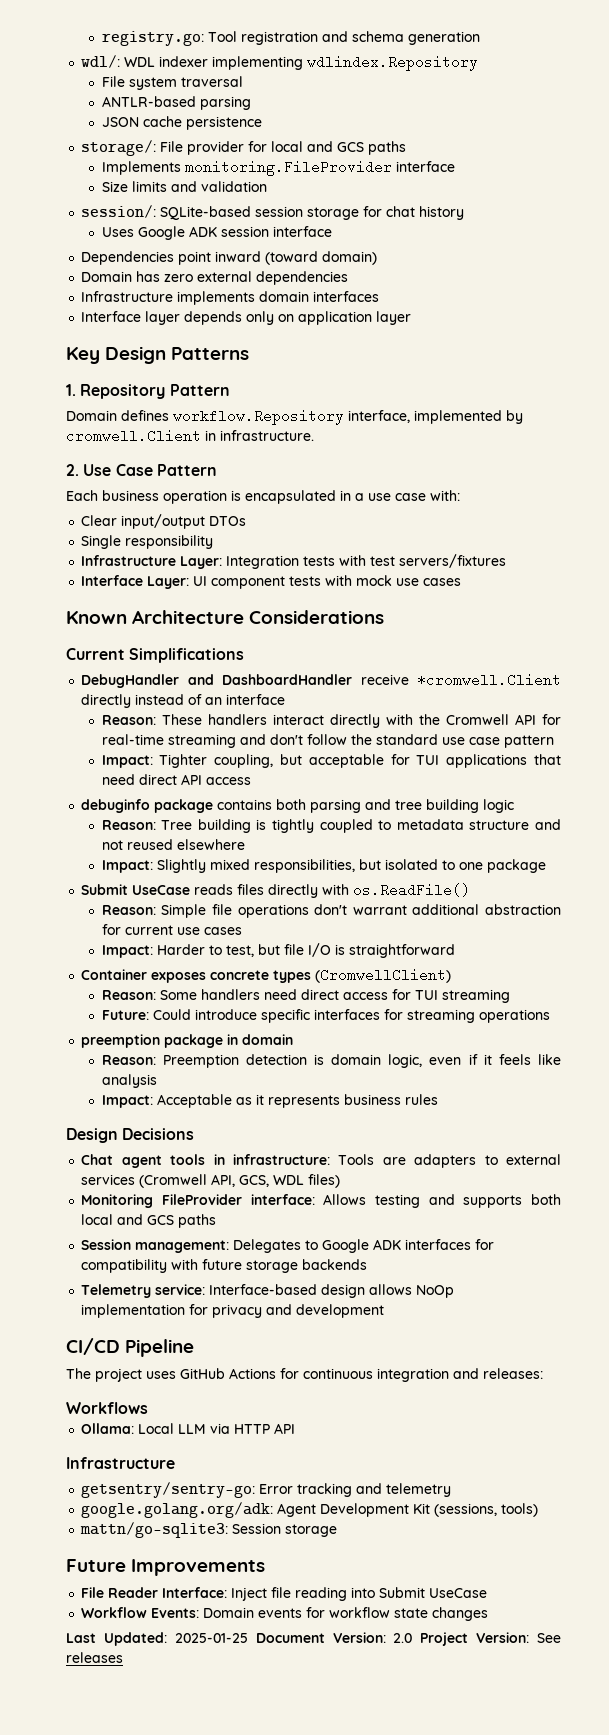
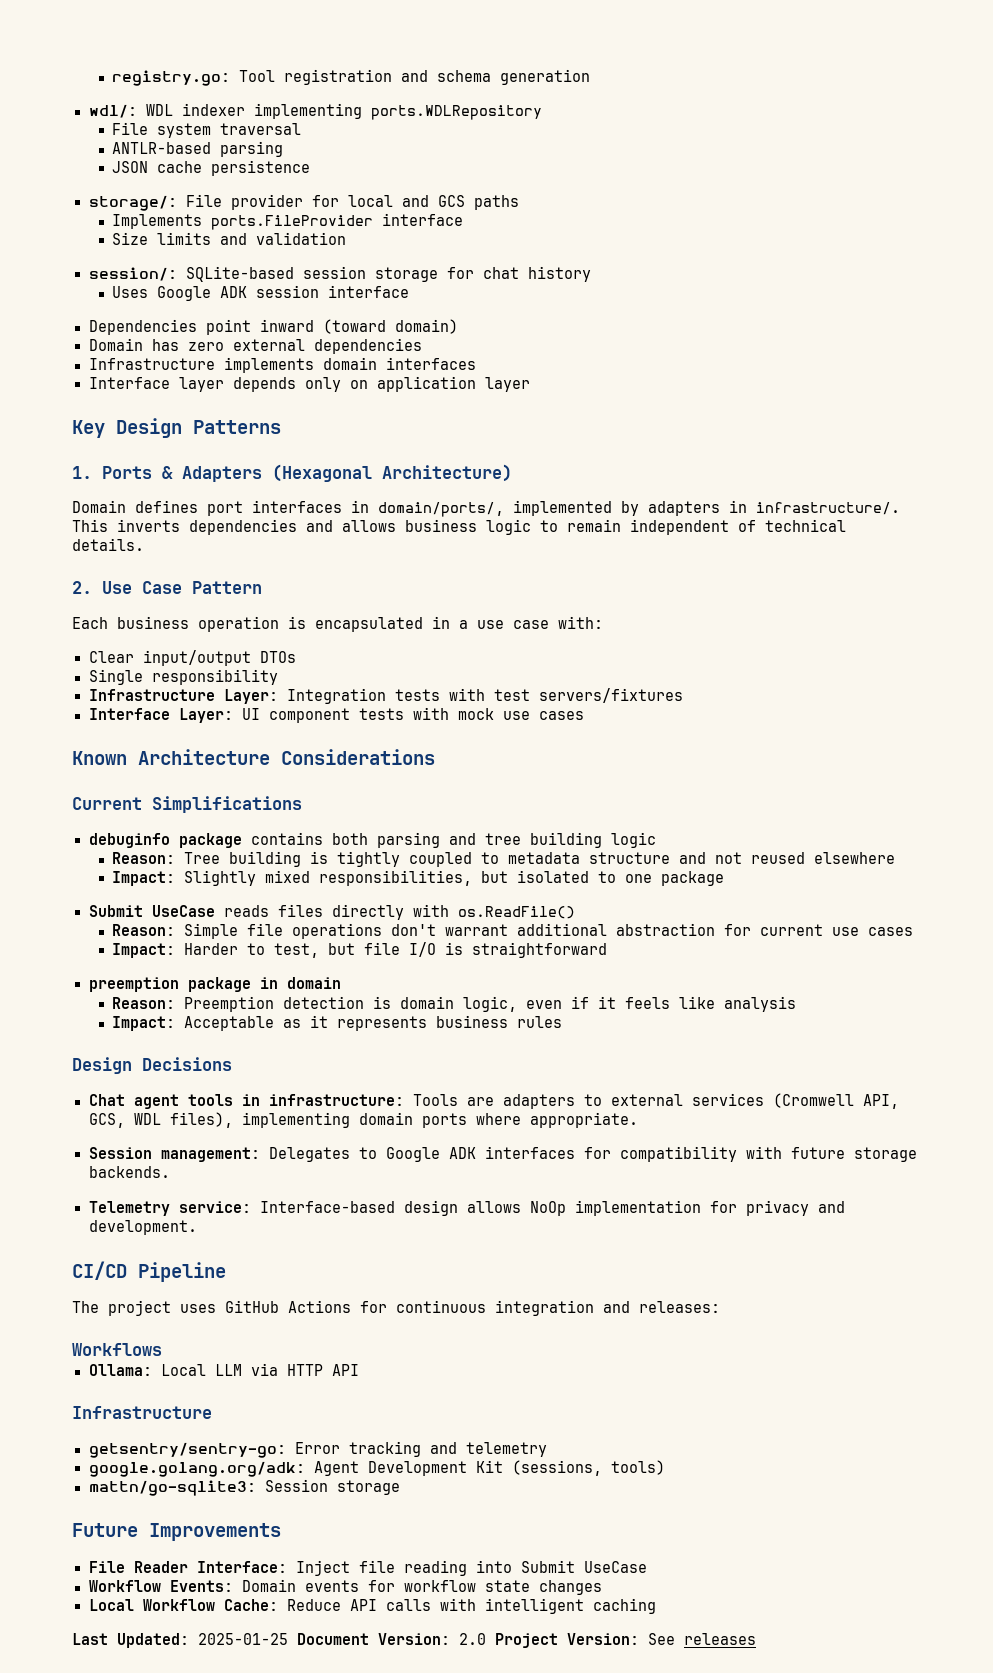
[307,55,479,71] wdlindex.Repository -> [370,105,542,120] ports.WDLRepository
[184,160,392,176] monitoring.FileProvider -> [211,215,374,230] ports.FileProvider
[80,384,230,399] [66,409,523,425] [66,429,314,443] Repository Pattern // Domain defines workflow.Repository interface, implemented by cromwell.Client in infrastructure. -> [102,464,512,482] [72,500,900,517] [72,519,846,535] [72,538,144,551] Ports & Adapters (Hexagonal Architecture) // Domain defines port interfaces in domain/ports/, implemented by adapters in infrastructure/. This inverts dependencies and allows business logic to remain independent of technical details.
[81,673,561,688] [81,694,286,708] [101,714,561,728] [101,734,554,748] [101,754,561,768] [101,774,251,785] // DebugHandler and DashboardHandler receive *cromwell.Client directly instead of an interface // Reason: These handlers interact directly with the Cromwell API for real-time streaming and don't follow the standard use case pattern // Impact: Tighter coupling, but acceptable for TUI applications that need direct API access -> (302, 804) none
[81,968,452,983] [101,989,510,1003] [101,1009,550,1023] // Container exposes concrete types (CromwellClient) // Reason: Some handlers need direct access for TUI streaming // Future: Could introduce specific interfaces for streaming operations -> (608, 950) none
[308,1174,341,1188] [81,1194,561,1208] [81,1214,217,1228] files) // Monitoring FileProvider interface: Allows testing and supports both local and GCS paths -> [169,1112,638,1128] files), implementing domain ports where appropriate.
[302,1259,368,1270] backends -> [88,1166,170,1178] backends.
[296,1304,385,1318] development -> [88,1220,197,1235] development.
(489, 1614) none -> [88,1598,656,1614] // Local Workflow Cache: Reduce API calls with intelligent caching

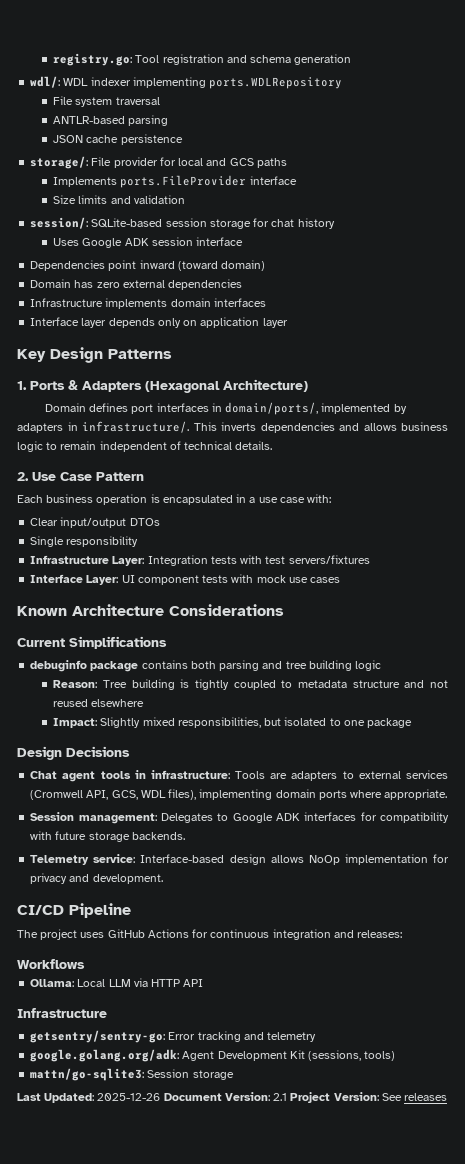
[88,904,575,920] [112,923,914,939] [112,942,608,958] [88,977,341,992] [112,996,797,1012] [112,1015,563,1031] // Submit UseCase reads files directly with os.ReadFile() // Reason: Simple file operations don't warrant additional abstraction for current use cases // Impact: Harder to test, but file I/O is straightforward // preemption package in domain // Reason: Preemption detection is domain logic, even if it feels like analysis // Impact: Acceptable as it represents business rules -> (413, 723) none
[72,1523,281,1541] [88,1560,647,1576] [88,1579,602,1595] [88,1598,656,1614] // Future Improvements // File Reader Interface: Inject file reading into Submit UseCase // Workflow Events: Domain events for workflow state changes // Local Workflow Cache: Reduce API calls with intelligent caching -> (234, 1075) none
[198,1633,288,1645] 2025-01-25 -> [97,1093,161,1101] 2025-12-26
[459,1633,486,1645] 2.0 -> [273,1093,288,1101] 2.1

